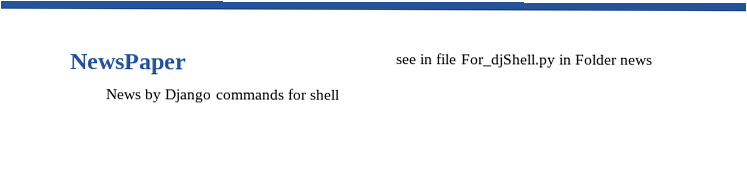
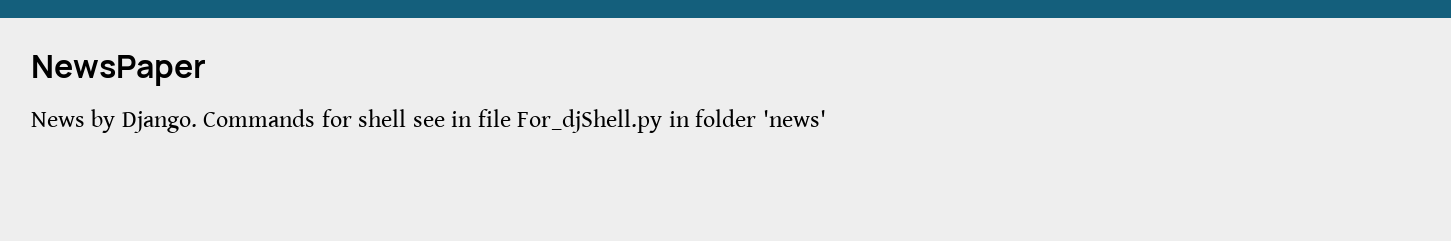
[164,89,284,103] Django commands -> [121,109,316,133] Django. Commands
[574,54,654,65] Folder news -> [695,109,826,127] folder 'news'

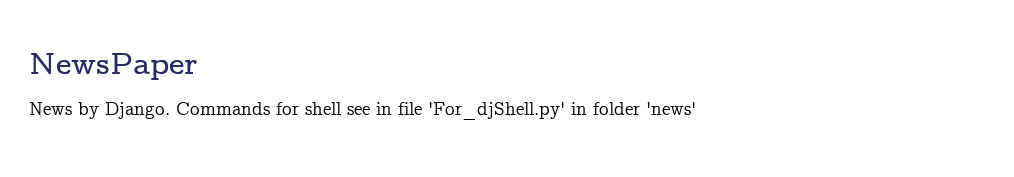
[517,109,663,133] For_djShell.py -> [428,102,565,120] 'For_djShell.py'

